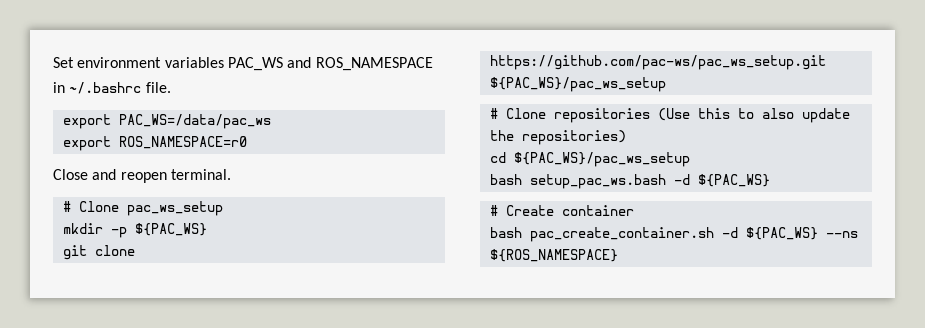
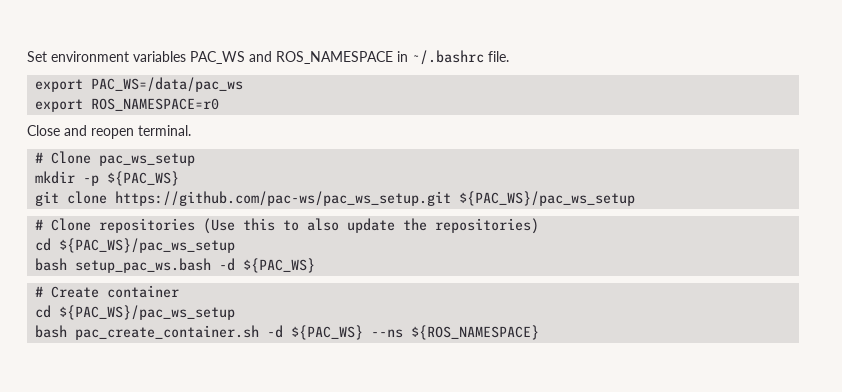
(634, 210) none -> [35,305,236,320] // cd ${PAC_WS}/pac_ws_setup

